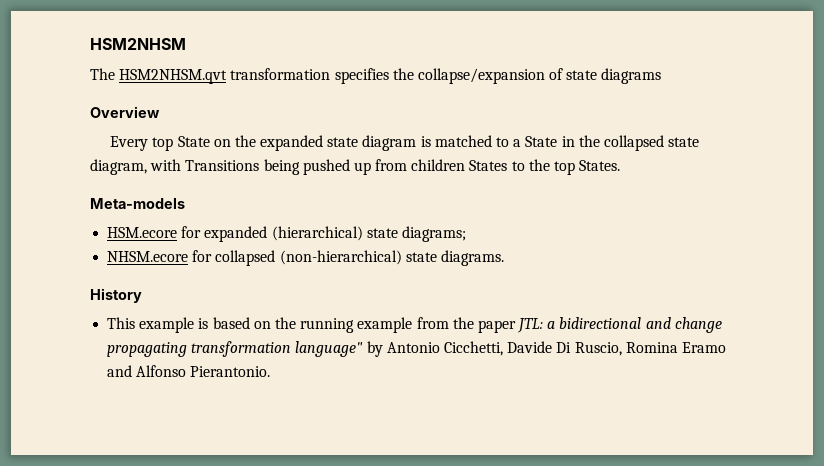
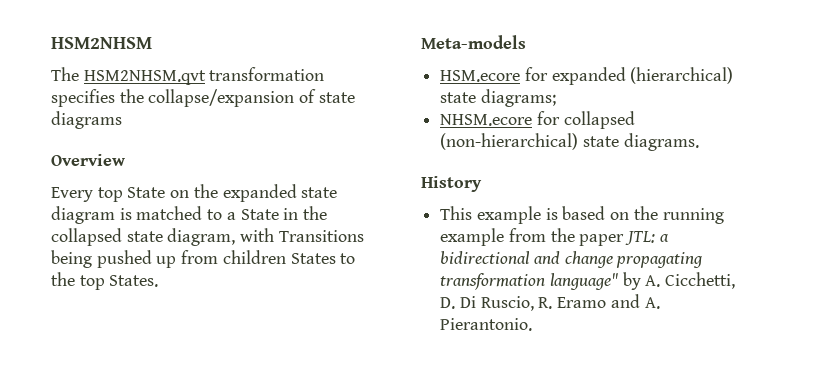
[386,341,553,356] Antonio Cicchetti, Davide -> [645,272,736,289] [440,297,456,309] A. Cicchetti, D.
[625,342,678,353] Romina -> [538,297,553,309] R.
[136,365,187,377] Alfonso -> [644,297,660,309] A.

